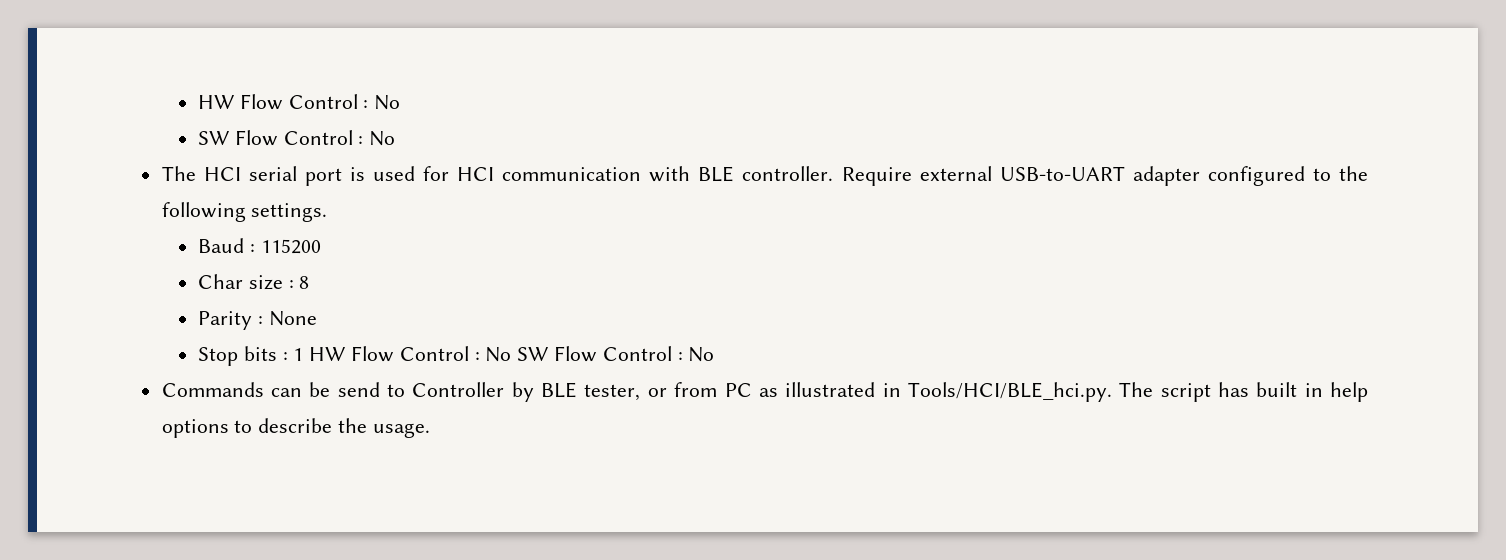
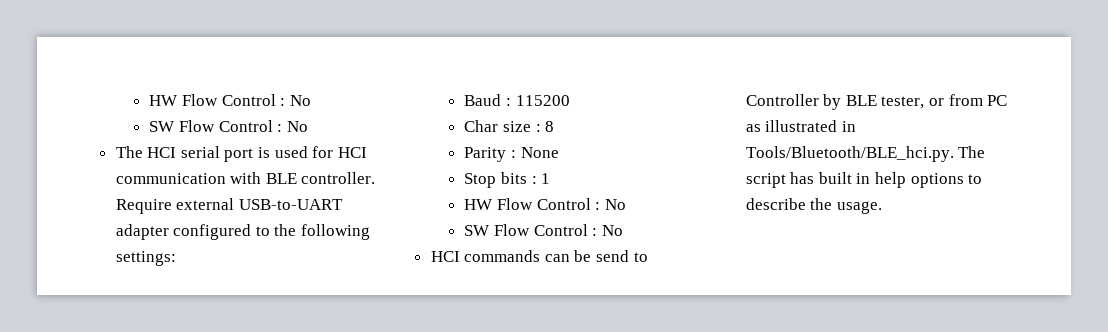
[251,203,328,222] settings. -> [115,251,176,266] settings:
[309,346,715,362] [161,382,264,397] HW Flow Control : No SW Flow Control : No // Commands -> [464,198,626,210] [464,224,623,236] [430,250,541,262] // HW Flow Control : No // SW Flow Control : No // HCI commands
[907,382,1112,402] Tools/HCI/BLE_hci.py. -> [745,146,954,162] Tools/Bluetooth/BLE_hci.py.

